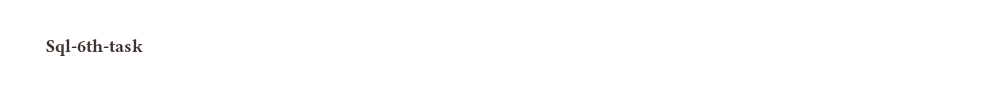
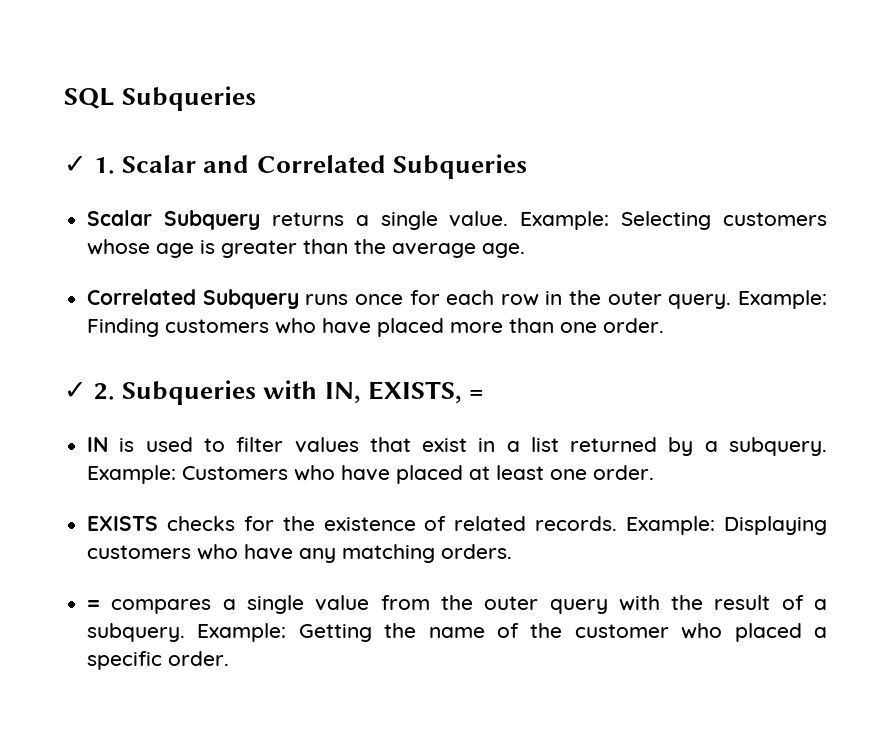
[46,39,143,56] Sql-6th-task -> [64,86,257,111] [64,154,527,179] [87,210,827,230] [87,239,526,258] [87,289,827,309] [87,318,665,337] [64,380,484,405] [87,437,827,456] [87,465,655,484] [87,516,827,535] [87,544,513,563] [87,595,827,614] [87,623,827,642] [87,651,230,670] SQL Subqueries // ✓ 1. Scalar and Correlated Subqueries // Scalar Subquery returns a single value. Example: Selecting customers whose age is greater than the average age. // Correlated Subquery runs once for each row in the outer query. Example: Finding customers who have placed more than one order. // ✓ 2. Subqueries with IN, EXISTS, = // IN is used to filter values that exist in a list returned by a subquery. Example: Customers who have placed at least one order. // EXISTS checks for the existence of related records. Example: Displaying customers who have any matching orders. // = compares a single value from the outer query with the result of a subquery. Example: Getting the name of the customer who placed a specific order.

